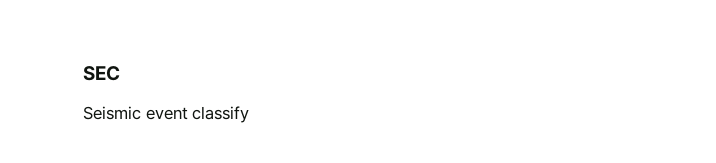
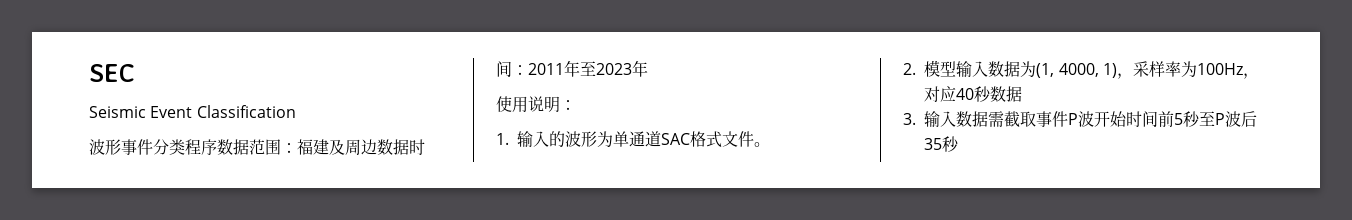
[145,106,250,123] event classify -> [150,105,296,118] [89,139,425,156] [496,60,648,77] [496,96,576,113] [496,131,771,147] [903,60,1260,79] [924,86,1023,102] [903,111,1258,127] [924,136,960,152] Event Classification // 波形事件分类程序数据范围：福建及周边数据时间：2011年至2023年 // 使用说明： // 1.输入的波形为单通道SAC格式文件。 // 2.模型输入数据为(1, 4000, 1)，采样率为100Hz，对应40秒数据 // 3.输入数据需截取事件P波开始时间前5秒至P波后35秒

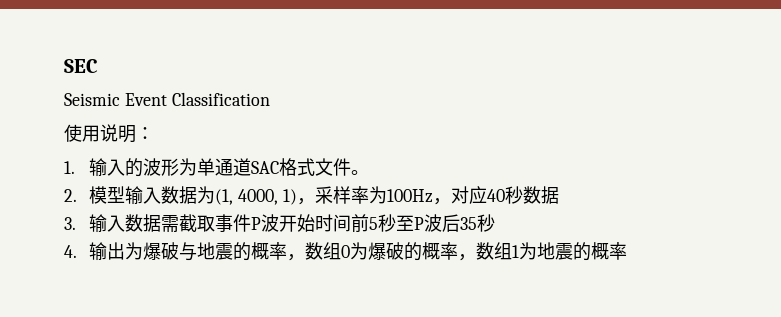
[89,139,425,156] [496,60,648,77] // 波形事件分类程序数据范围：福建及周边数据时间：2011年至2023年 -> (270, 99) none
(960, 144) none -> [64,242,627,261] // 4.输出为爆破与地震的概率，数组0为爆破的概率，数组1为地震的概率

